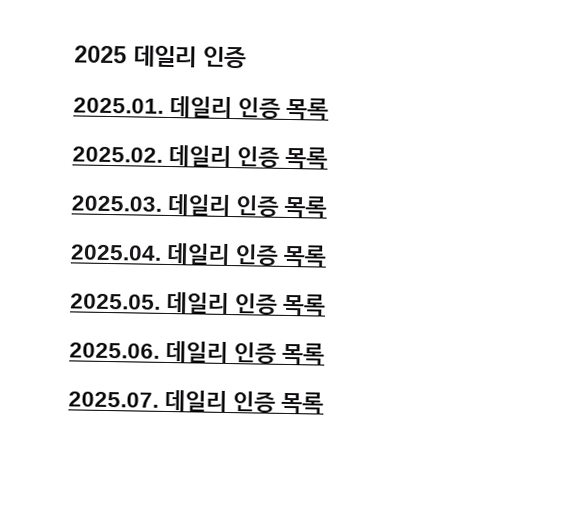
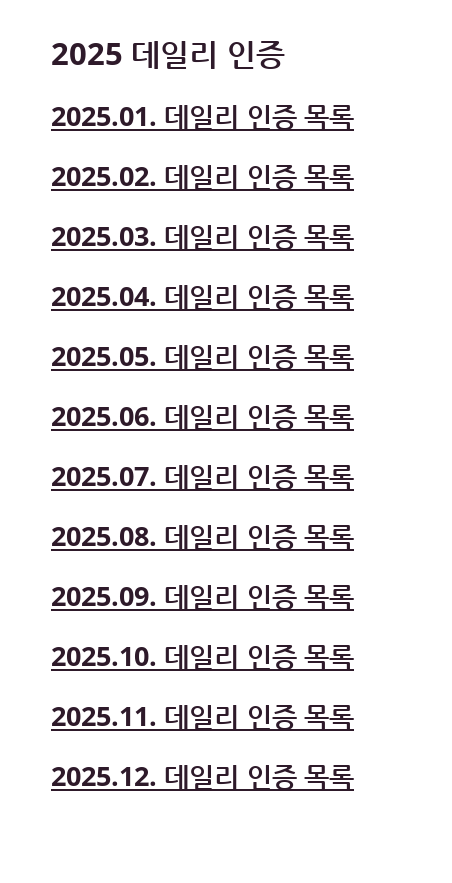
(325, 402) none -> [51,525,354,550] [51,585,354,610] [51,645,354,670] [51,705,354,730] [51,765,354,790] // 2025.08. 데일리 인증 목록 // 2025.09. 데일리 인증 목록 // 2025.10. 데일리 인증 목록 // 2025.11. 데일리 인증 목록 // 2025.12. 데일리 인증 목록

